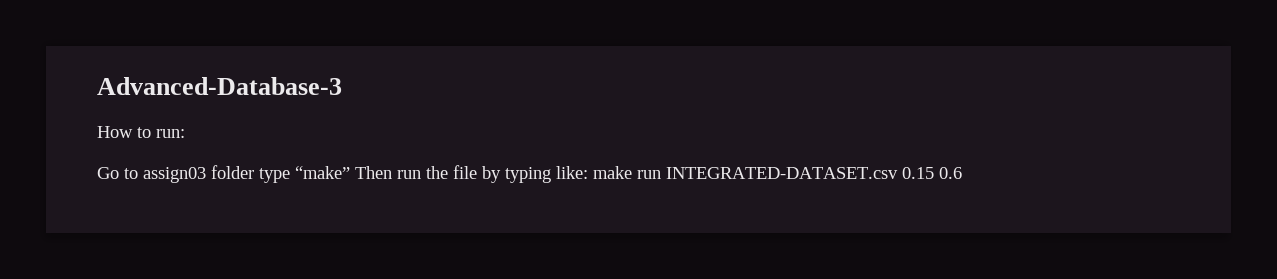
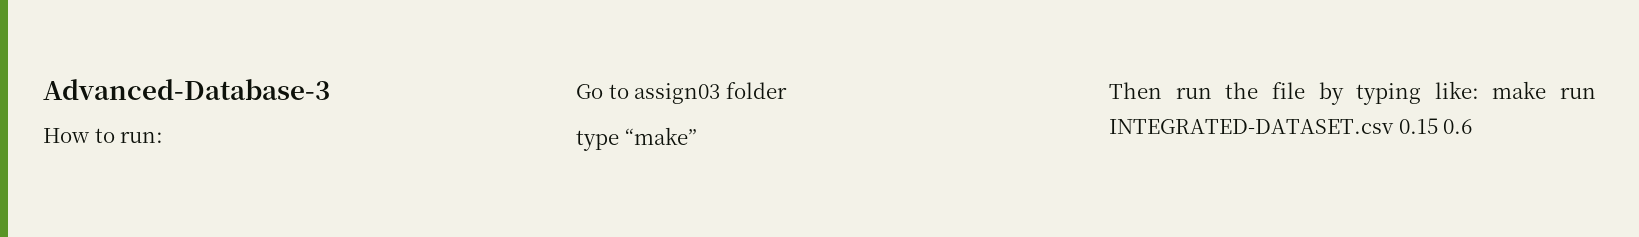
(254, 172) none -> (787, 90) //
(350, 172) none -> (697, 136) //

